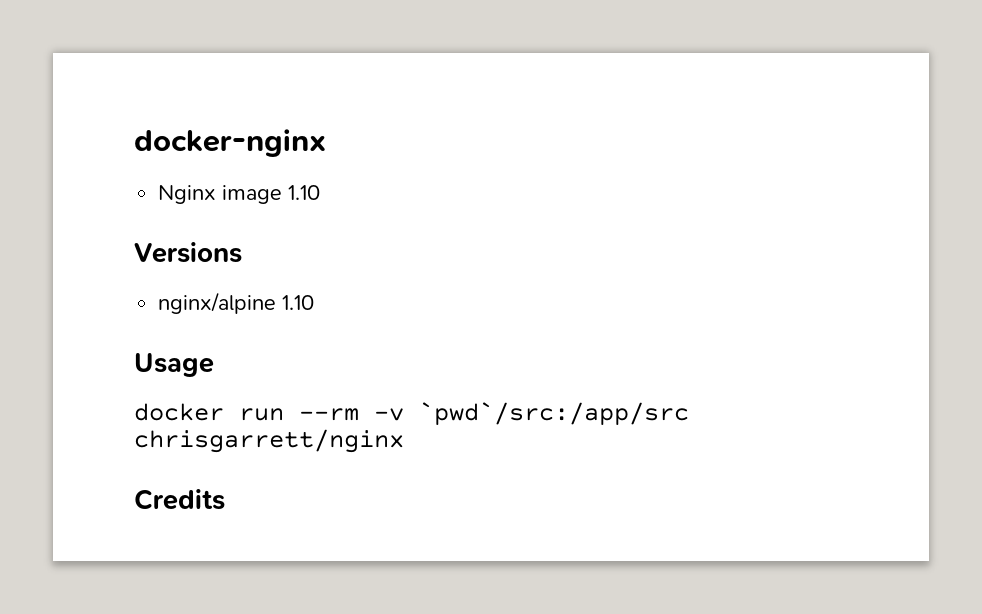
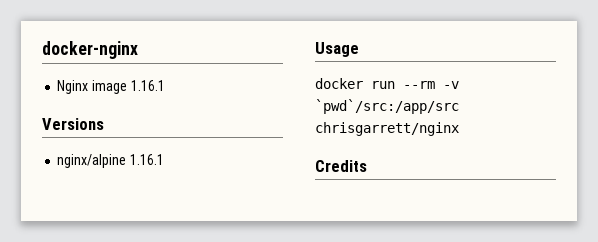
[288,185,321,200] 1.10 -> [130,80,165,91] 1.16.1
[282,295,315,310] 1.10 -> [130,154,165,165] 1.16.1

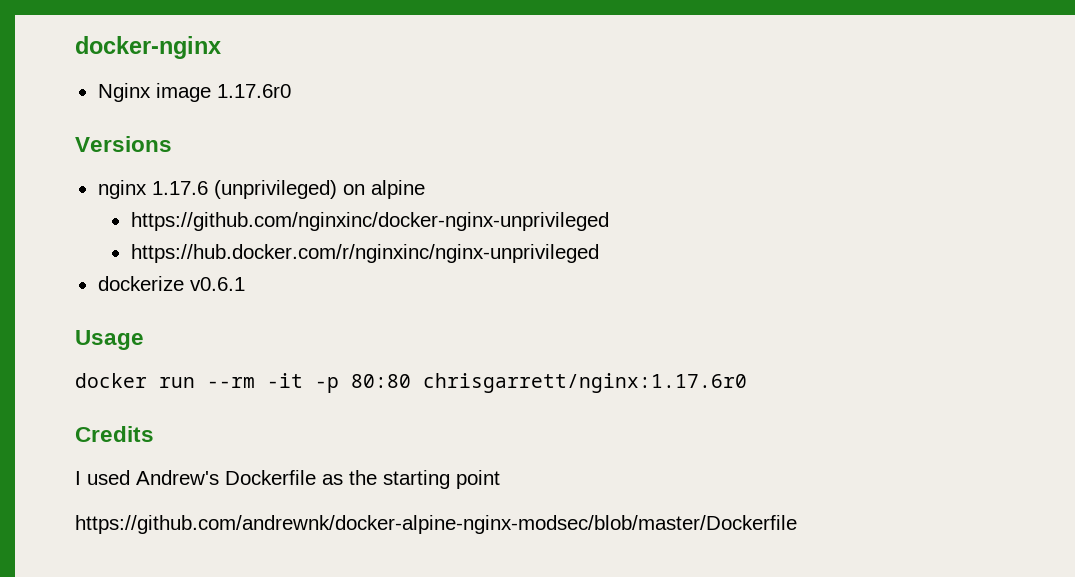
[130,80,165,91] 1.16.1 -> [216,84,291,98] 1.17.6r0
[57,154,165,168] [315,42,359,57] [315,78,459,89] [315,99,459,114] [315,122,459,136] [315,160,367,172] nginx/alpine 1.16.1 // Usage // docker run --rm -v `pwd`/src:/app/src chrisgarrett/nginx // Credits -> [97,180,425,199] [130,212,609,231] [130,244,599,263] [97,276,245,291] [75,330,144,350] [75,373,747,393] [75,426,154,442] [75,470,500,489] [75,515,797,534] nginx 1.17.6 (unprivileged) on alpine // https://github.com/nginxinc/docker-nginx-unprivileged // https://hub.docker.com/r/nginxinc/nginx-unprivileged // dockerize v0.6.1 // Usage // docker run --rm -it -p 80:80 chrisgarrett/nginx:1.17.6r0 // Credits // I used Andrew's Dockerfile as the starting point // https://github.com/andrewnk/docker-alpine-nginx-modsec/blob/master/Dockerfile

